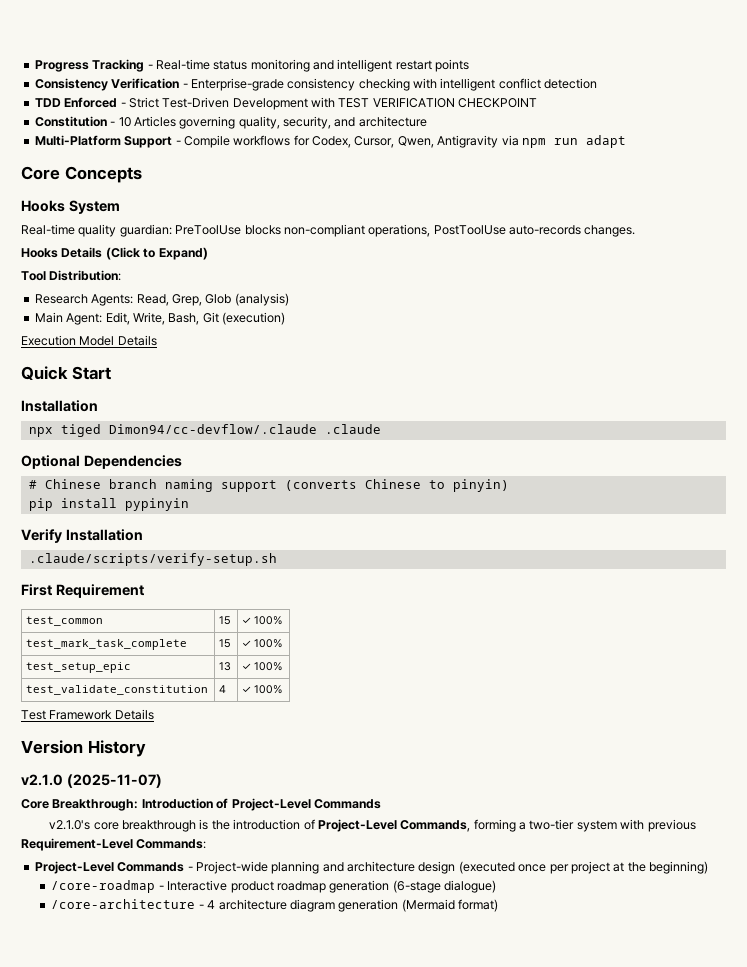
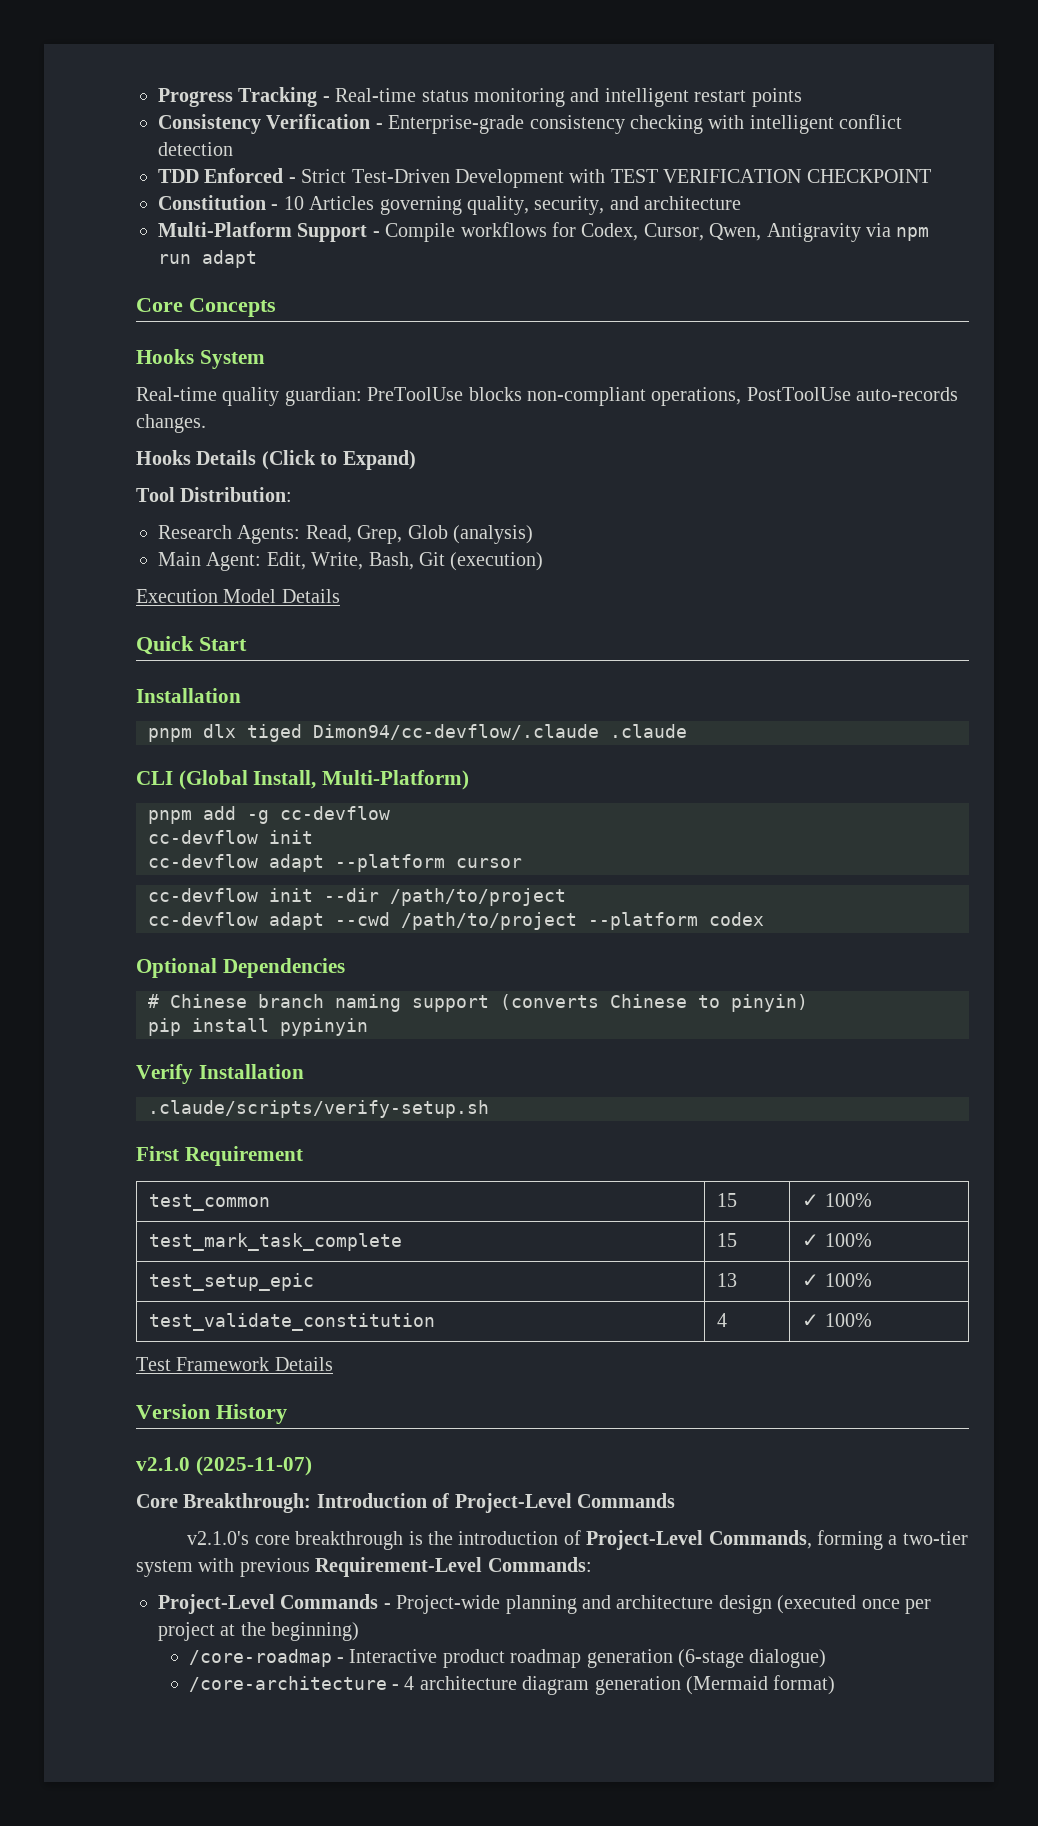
[28,427,53,437] npx -> [148,724,236,742] pnpm dlx
(381, 429) none -> [136,770,470,790] [148,806,390,824] [148,830,313,844] [148,854,522,872] [148,888,566,906] [148,912,764,930] // CLI (Global Install, Multi-Platform) // pnpm add -g cc-devflow // cc-devflow init // cc-devflow adapt --platform cursor // cc-devflow init --dir /path/to/project // cc-devflow adapt --cwd /path/to/project --platform codex

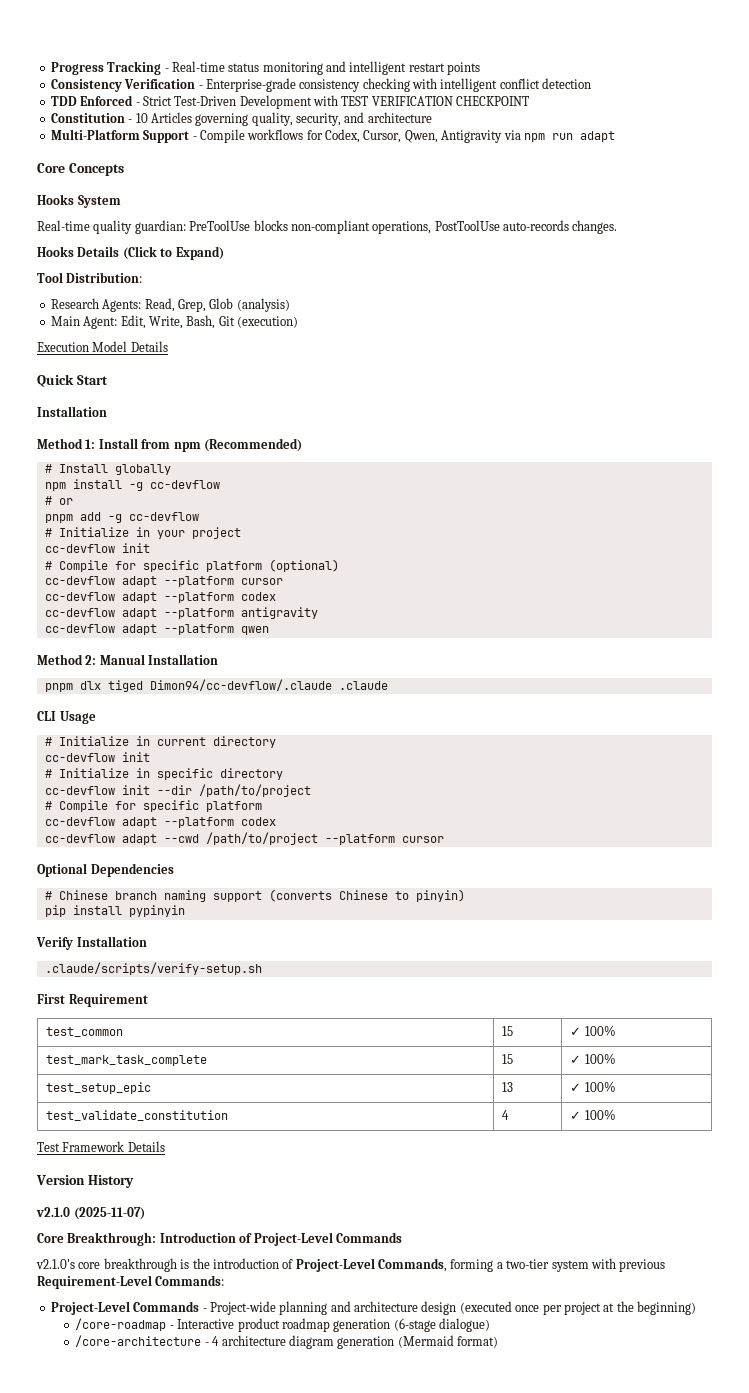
(241, 695) none -> [37,438,302,452] [44,464,171,475] [44,479,220,491] [44,496,73,505] [44,512,199,523] [44,527,241,539] [44,543,150,553] [44,559,339,572] [44,576,283,587] [44,592,276,603] [44,607,318,619] [44,624,269,635] [37,654,219,665] // Method 1: Install from npm (Recommended) // # Install globally // npm install -g cc-devflow // # or // pnpm add -g cc-devflow // # Initialize in your project // cc-devflow init // # Compile for specific platform (optional) // cc-devflow adapt --platform cursor // cc-devflow adapt --platform codex // cc-devflow adapt --platform antigravity // cc-devflow adapt --platform qwen // Method 2: Manual Installation
[178,770,470,790] [148,806,390,824] [148,830,313,844] [148,854,522,872] [148,888,566,906] (Global Install, Multi-Platform) // pnpm add -g cc-devflow // cc-devflow init // cc-devflow adapt --platform cursor // cc-devflow init --dir /path/to/project -> [59,711,96,724] [44,736,276,748] [44,752,150,762] [44,768,283,780] [44,784,311,797] [44,800,262,812] [44,817,276,828] Usage // # Initialize in current directory // cc-devflow init // # Initialize in specific directory // cc-devflow init --dir /path/to/project // # Compile for specific platform // cc-devflow adapt --platform codex
[709,912,764,926] codex -> [401,836,444,843] cursor

